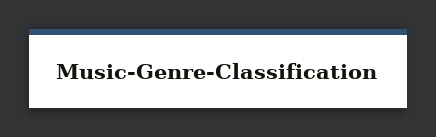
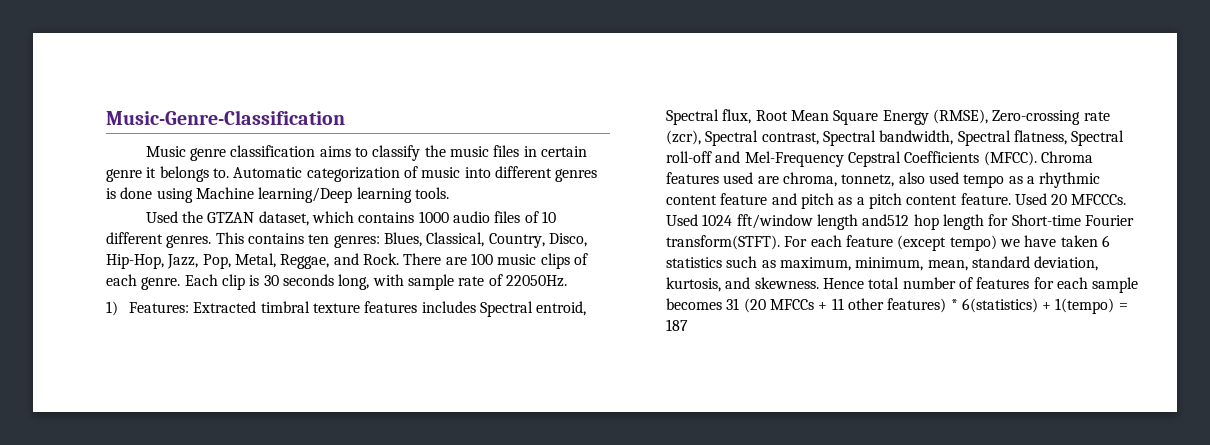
(377, 71) none -> [145,145,587,161] [106,166,598,182] [106,187,449,203] [145,211,556,226] [106,232,587,248] [106,253,588,269] [106,274,567,290] [106,301,587,317] [665,109,1110,125] [665,130,1125,146] [665,151,1093,167] [665,172,1101,188] [665,193,1127,209] [665,214,1134,230] [665,235,1110,251] [665,256,1099,271] [665,277,1139,293] [665,298,1128,314] [665,319,688,331] // Music genre classification aims to classify the music files in certain genre it belongs to. Automatic categorization of music into different genres is done using Machine learning/Deep learning tools. // Used the GTZAN dataset, which contains 1000 audio files of 10 different genres. This contains ten genres: Blues, Classical, Country, Disco, Hip-Hop, Jazz, Pop, Metal, Reggae, and Rock. There are 100 music clips of each genre. Each clip is 30 seconds long, with sample rate of 22050Hz. // 1) Features: Extracted timbral texture features includes Spectral entroid, Spectral flux, Root Mean Square Energy (RMSE), Zero-crossing rate (zcr), Spectral contrast, Spectral bandwidth, Spectral flatness, Spectral roll-off and Mel-Frequency Cepstral Coefficients (MFCC). Chroma features used are chroma, tonnetz, also used tempo as a rhythmic content feature and pitch as a pitch content feature. Used 20 MFCCCs. Used 1024 fft/window length and512 hop length for Short-time Fourier transform(STFT). For each feature (except tempo) we have taken 6 statistics such as maximum, minimum, mean, standard deviation, kurtosis, and skewness. Hence total number of features for each sample becomes 31 (20 MFCCs + 11 other features) * 6(statistics) + 1(tempo) = 187

